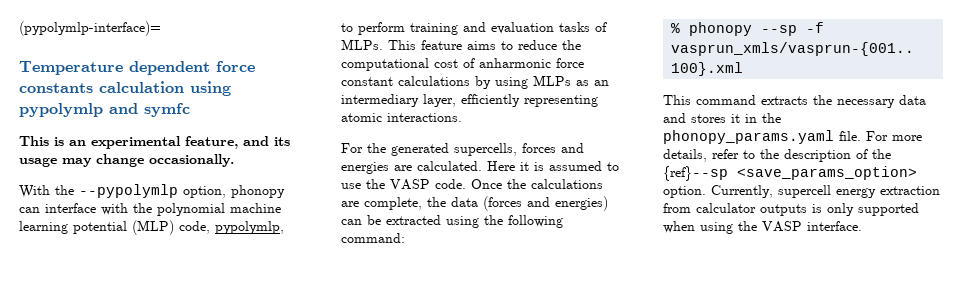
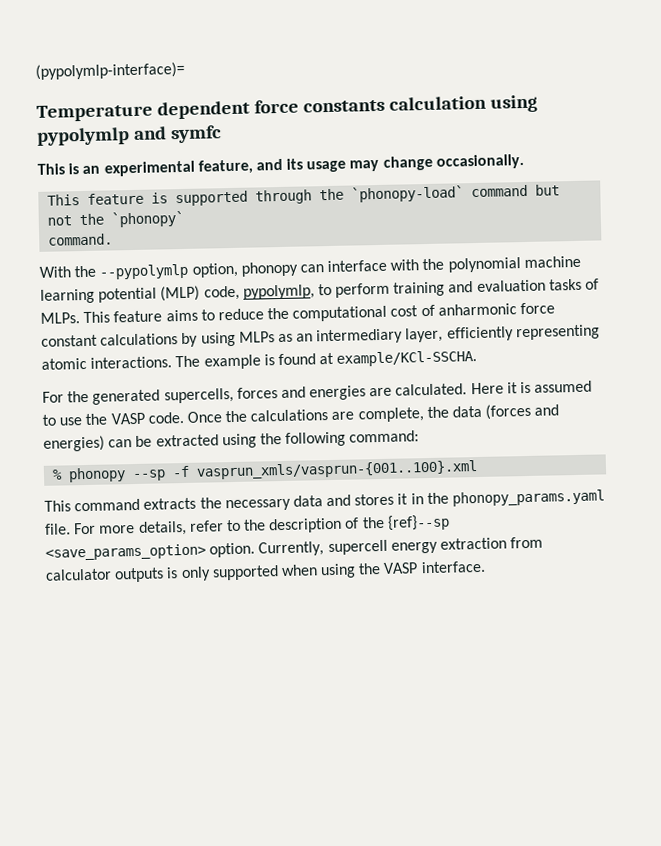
(234, 160) none -> [47,184,561,207] [47,210,185,228] [48,233,114,246] // This feature is supported through the `phonopy-load` command but not the `phonopy` // command.
(462, 117) none -> [175,349,478,370] The example is found at example/KCl-SSCHA.

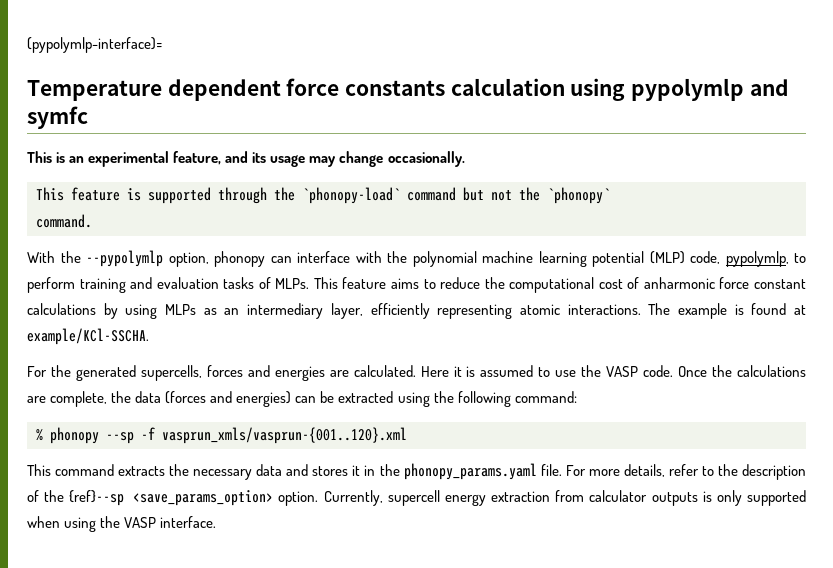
[196,460,479,480] vasprun_xmls/vasprun-{001..100}.xml -> [162,427,407,444] vasprun_xmls/vasprun-{001..120}.xml

